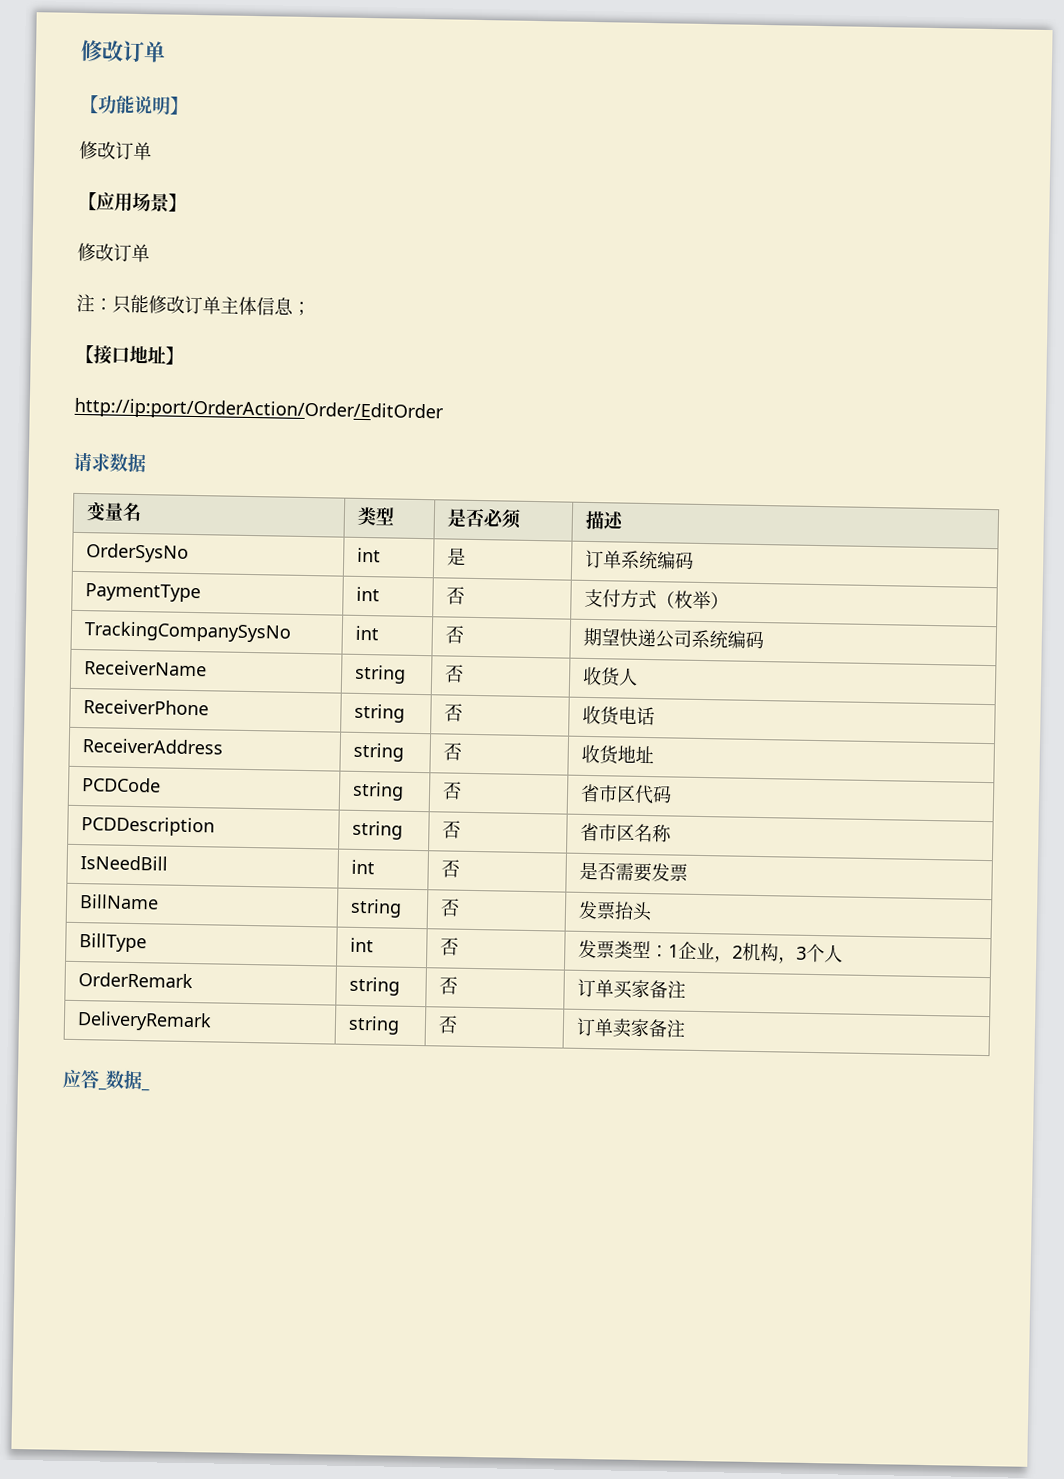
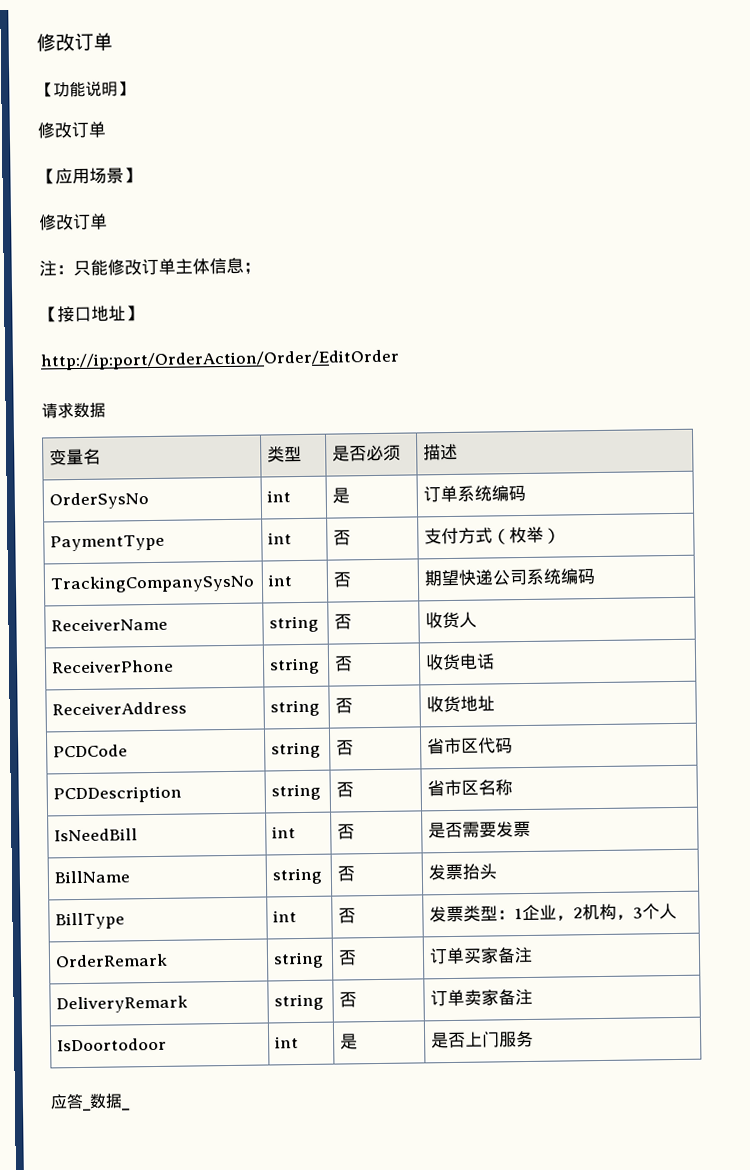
(686, 1028) none -> [57,1037,168,1052] [274,1036,300,1049] [340,1033,359,1050] [431,1030,535,1049] // IsDoortodoor | int | 是 | 是否上门服务

